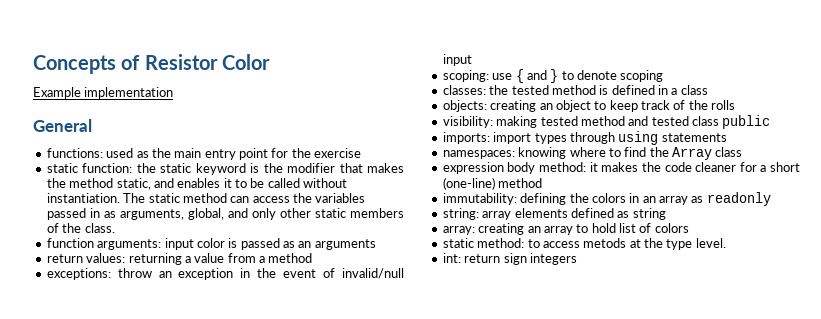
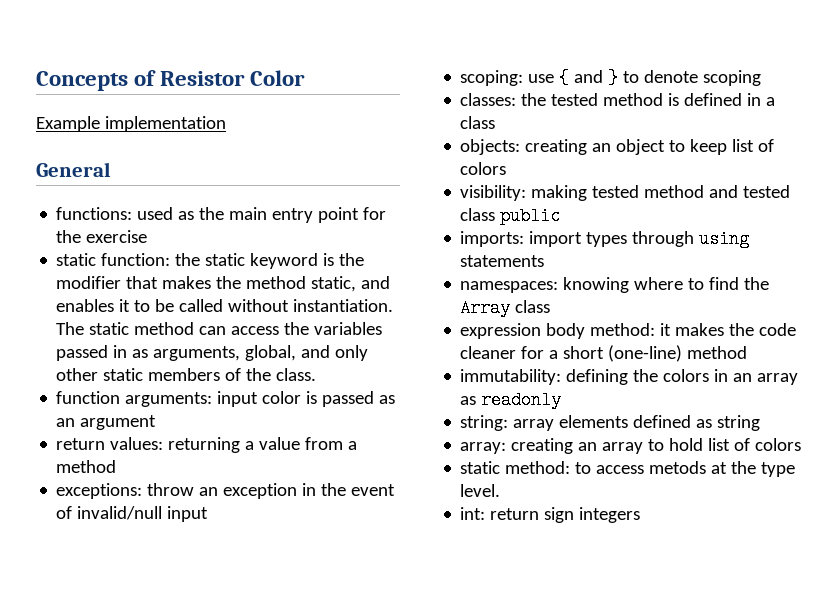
[314,239,376,250] arguments -> [80,415,157,430] argument
[641,100,736,110] track of the rolls -> [732,139,775,152] [460,162,507,175] list of colors

